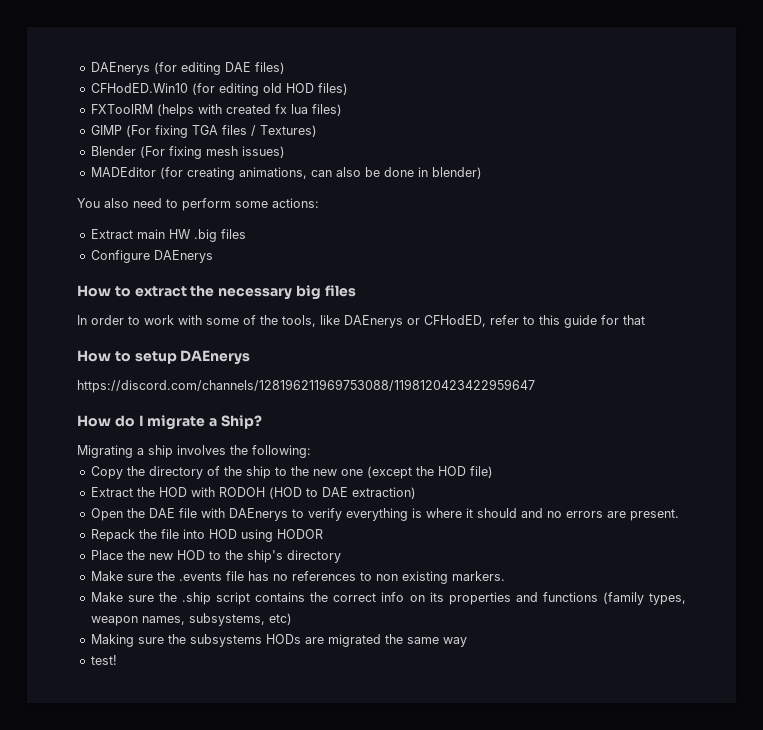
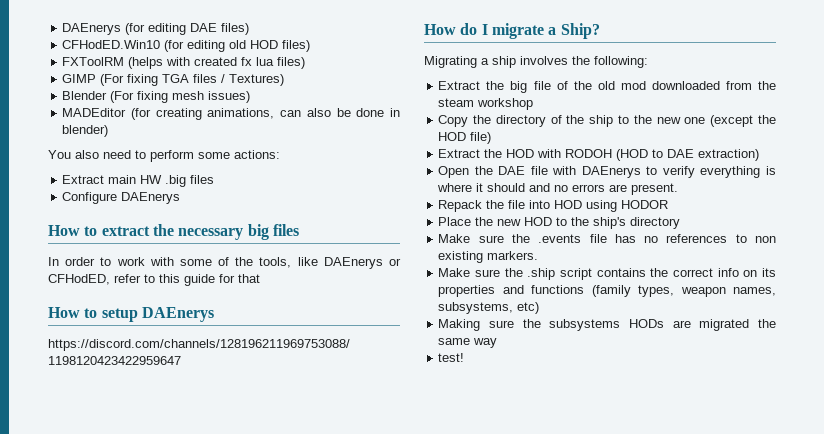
(311, 451) none -> [438,81,776,93] [438,98,534,110] // Extract the big file of the old mod downloaded from the steam workshop

